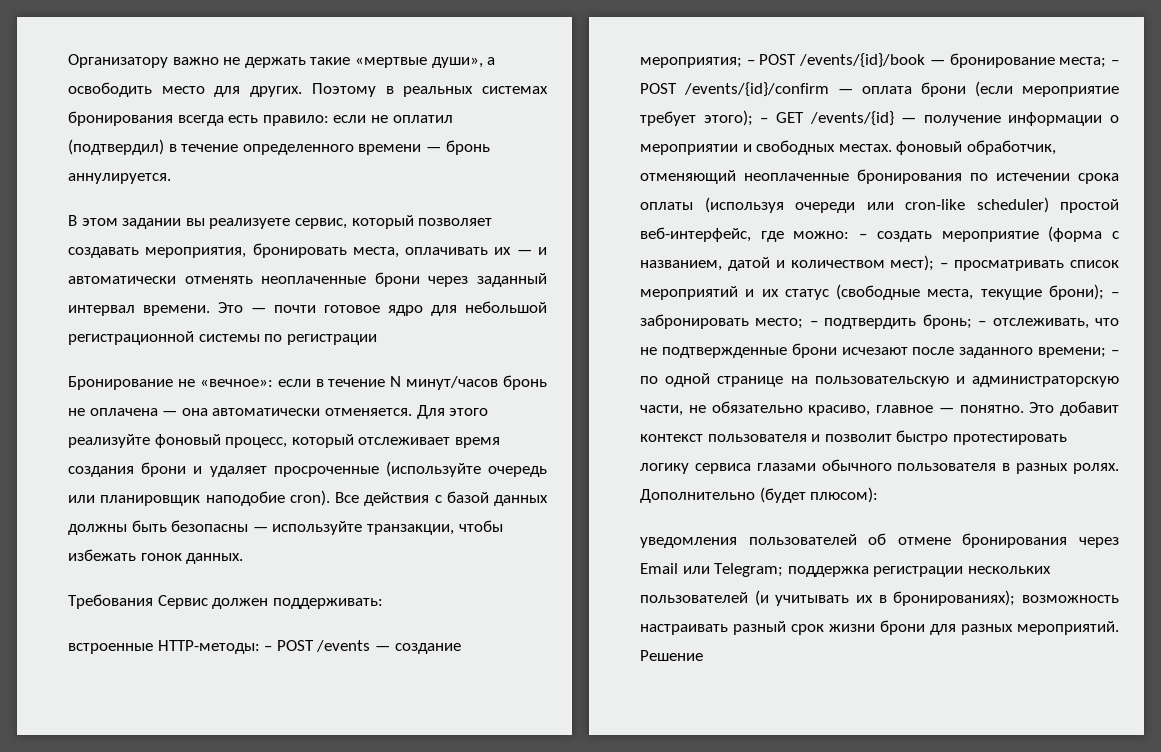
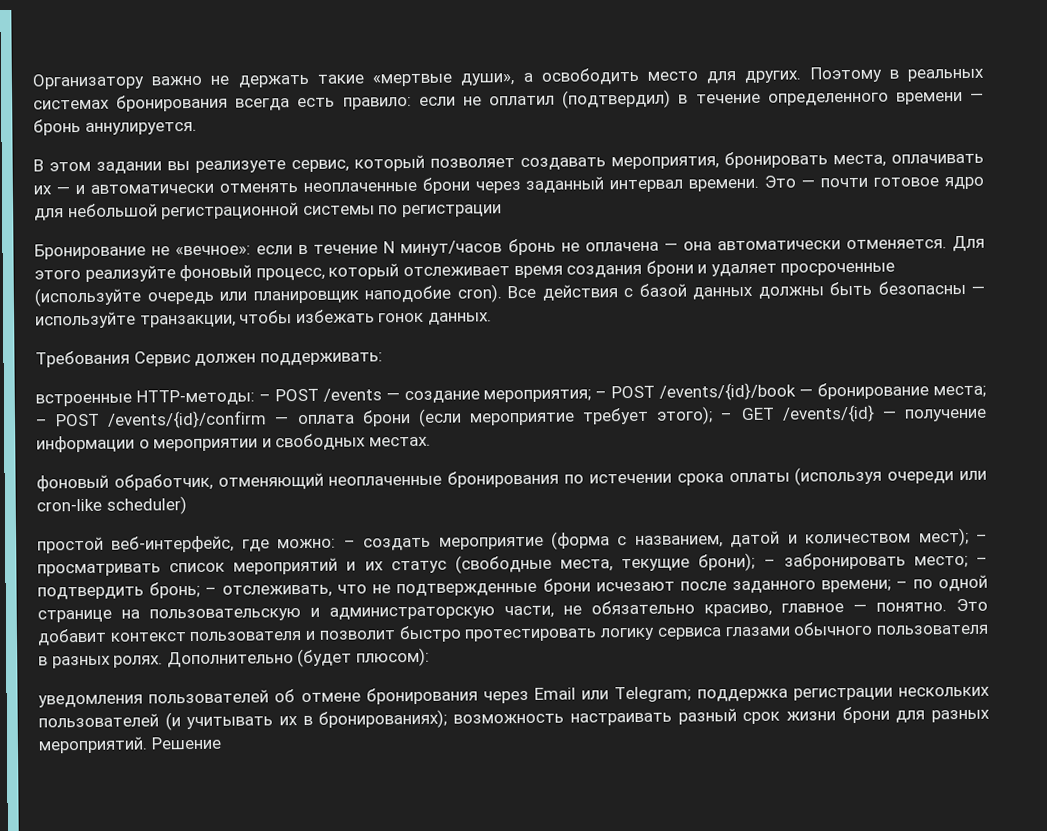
(892, 148) none -> (431, 441) //
(1049, 205) none -> (187, 505) //

